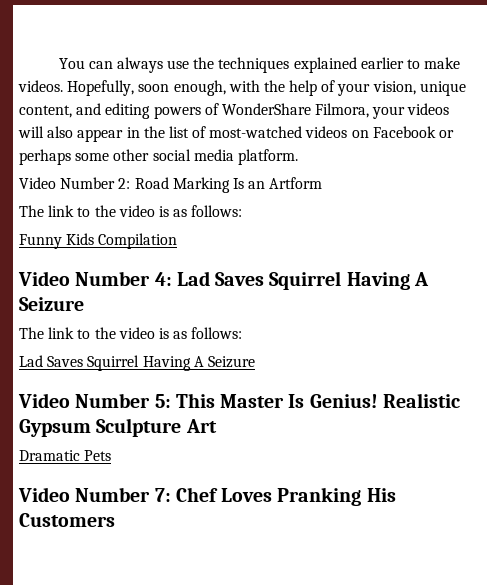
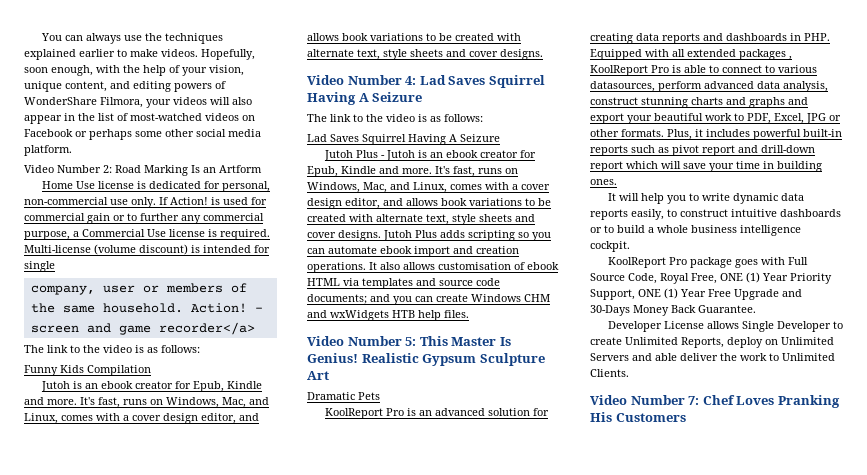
(323, 183) none -> [41,181,270,192] [24,197,267,208] [24,213,264,224] [24,229,270,240] [24,244,270,255] [24,261,55,272] [30,283,247,295] [30,303,263,313] [30,322,255,335] // Home Use license is dedicated for personal, non-commercial use only. If Action! is used for commercial gain or to further any commercial purpose, a Commercial Use license is required. Multi-license (volume discount) is intended for single // company, user or members of the same household. Action! - screen and game recorder</a>
(178, 241) none -> [40,381,262,392] [24,397,269,408] [24,413,259,424] [307,33,521,41] [307,49,543,60] // Jutoh is an ebook creator for Epub, Kindle and more. It's fast, runs on Windows, Mac, and Linux, comes with a cover design editor, and allows book variations to be created with alternate text, style sheets and cover designs.
(255, 362) none -> [323,150,536,161] [307,166,518,177] [307,182,550,193] [307,198,551,209] [307,214,535,225] [307,230,551,241] [307,246,519,257] [307,262,559,273] [307,278,500,289] [307,294,550,305] [307,310,469,321] // Jutoh Plus - Jutoh is an ebook creator for Epub, Kindle and more. It's fast, runs on Windows, Mac, and Linux, comes with a cover design editor, and allows book variations to be created with alternate text, style sheets and cover designs. Jutoh Plus adds scripting so you can automate ebook import and creation operations. It also allows customisation of ebook HTML via templates and source code documents; and you can create Windows CHM and wxWidgets HTB help files.
(112, 455) none -> [324,408,549,419] [590,33,830,44] [590,49,792,60] [590,65,817,76] [590,81,828,92] [590,97,808,108] [590,113,841,124] [590,129,842,140] [590,145,815,156] [590,161,822,172] [590,179,617,185] [607,193,804,204] [590,209,841,220] [590,225,801,236] [590,241,630,252] [607,257,808,268] [590,272,832,284] [590,288,802,300] [590,305,756,316] [607,321,843,332] [590,337,834,348] [590,353,835,361] [590,369,629,377] // KoolReport Pro is an advanced solution for creating data reports and dashboards in PHP. Equipped with all extended packages , KoolReport Pro is able to connect to various datasources, perform advanced data analysis, construct stunning charts and graphs and export your beautiful work to PDF, Excel, JPG or other formats. Plus, it includes powerful built-in reports such as pivot report and drill-down report which will save your time in building ones. // It will help you to write dynamic data reports easily, to construct intuitive dashboards or to build a whole business intelligence cockpit. // KoolReport Pro package goes with Full Source Code, Royal Free, ONE (1) Year Priority Support, ONE (1) Year Free Upgrade and 30-Days Money Back Guarantee. // Developer License allows Single Developer to create Unlimited Reports, deploy on Unlimited Servers and able deliver the work to Unlimited Clients.

